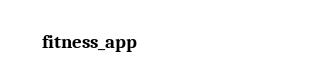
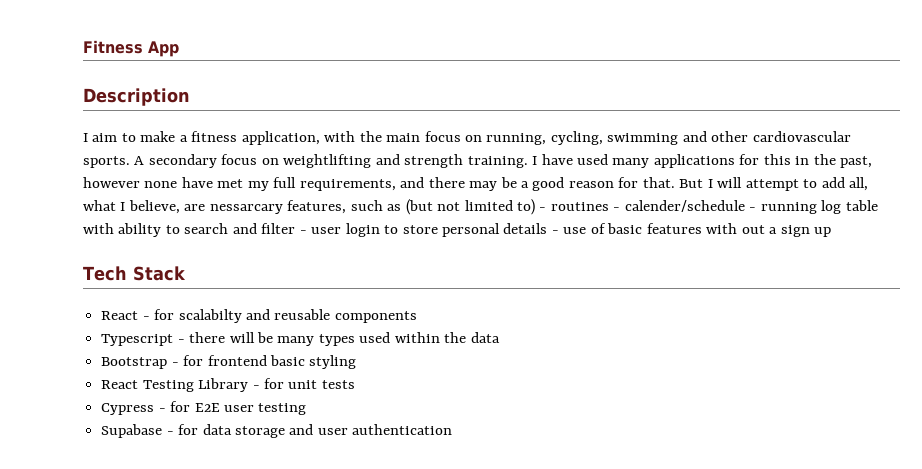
[42,35,137,52] fitness_app -> [83,40,179,57] [83,88,190,106] [83,131,851,145] [83,154,873,168] [83,177,869,191] [83,199,878,215] [83,223,832,237] [83,266,186,281] [101,309,417,323] [101,332,500,346] [101,355,357,369] [101,378,355,392] [101,401,307,415] [101,424,453,438] Fitness App // Description // I aim to make a fitness application, with the main focus on running, cycling, swimming and other cardiovascular sports. A secondary focus on weightlifting and strength training. I have used many applications for this in the past, however none have met my full requirements, and there may be a good reason for that. But I will attempt to add all, what I believe, are nessarcary features, such as (but not limited to) - routines - calender/schedule - running log table with ability to search and filter - user login to store personal details - use of basic features with out a sign up // Tech Stack // React - for scalabilty and reusable components // Typescript - there will be many types used within the data // Bootstrap - for frontend basic styling // React Testing Library - for unit tests // Cypress - for E2E user testing // Supabase - for data storage and user authentication

